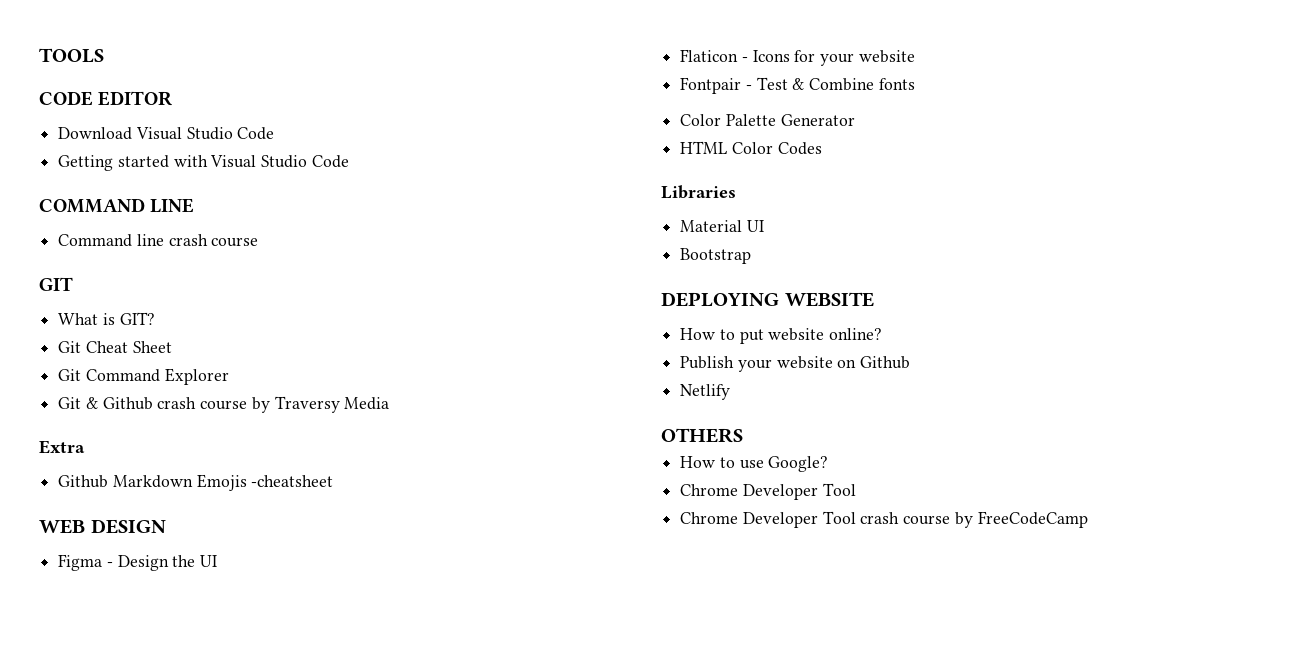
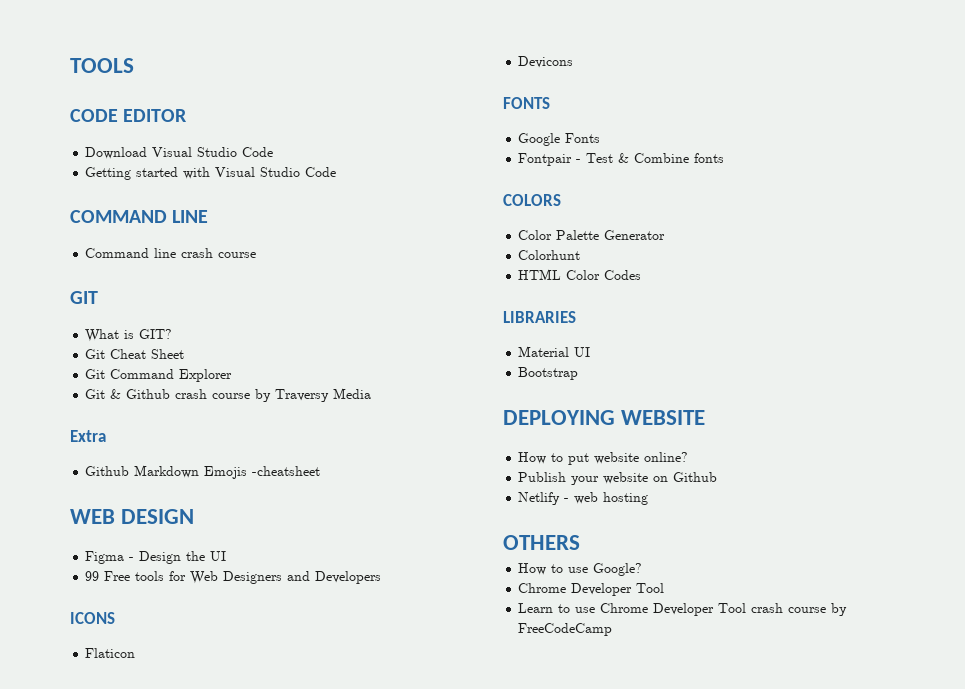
[680,49,915,66] Flaticon - Icons for your website -> [85,571,382,584] [70,612,115,624] [85,648,136,658] [518,56,574,68] [503,97,550,109] [518,133,601,146] 99 Free tools for Web Designers and Developers // ICONS // Flaticon // Devicons // FONTS // Google Fonts
(915, 84) none -> [503,194,561,206] // COLORS
(855, 120) none -> [518,250,581,260] // Colorhunt
[661,185,736,199] Libraries -> [503,311,576,323] LIBRARIES
(731, 392) none -> [564,492,649,505] - web hosting
(856, 489) none -> [518,603,596,613] Learn to use

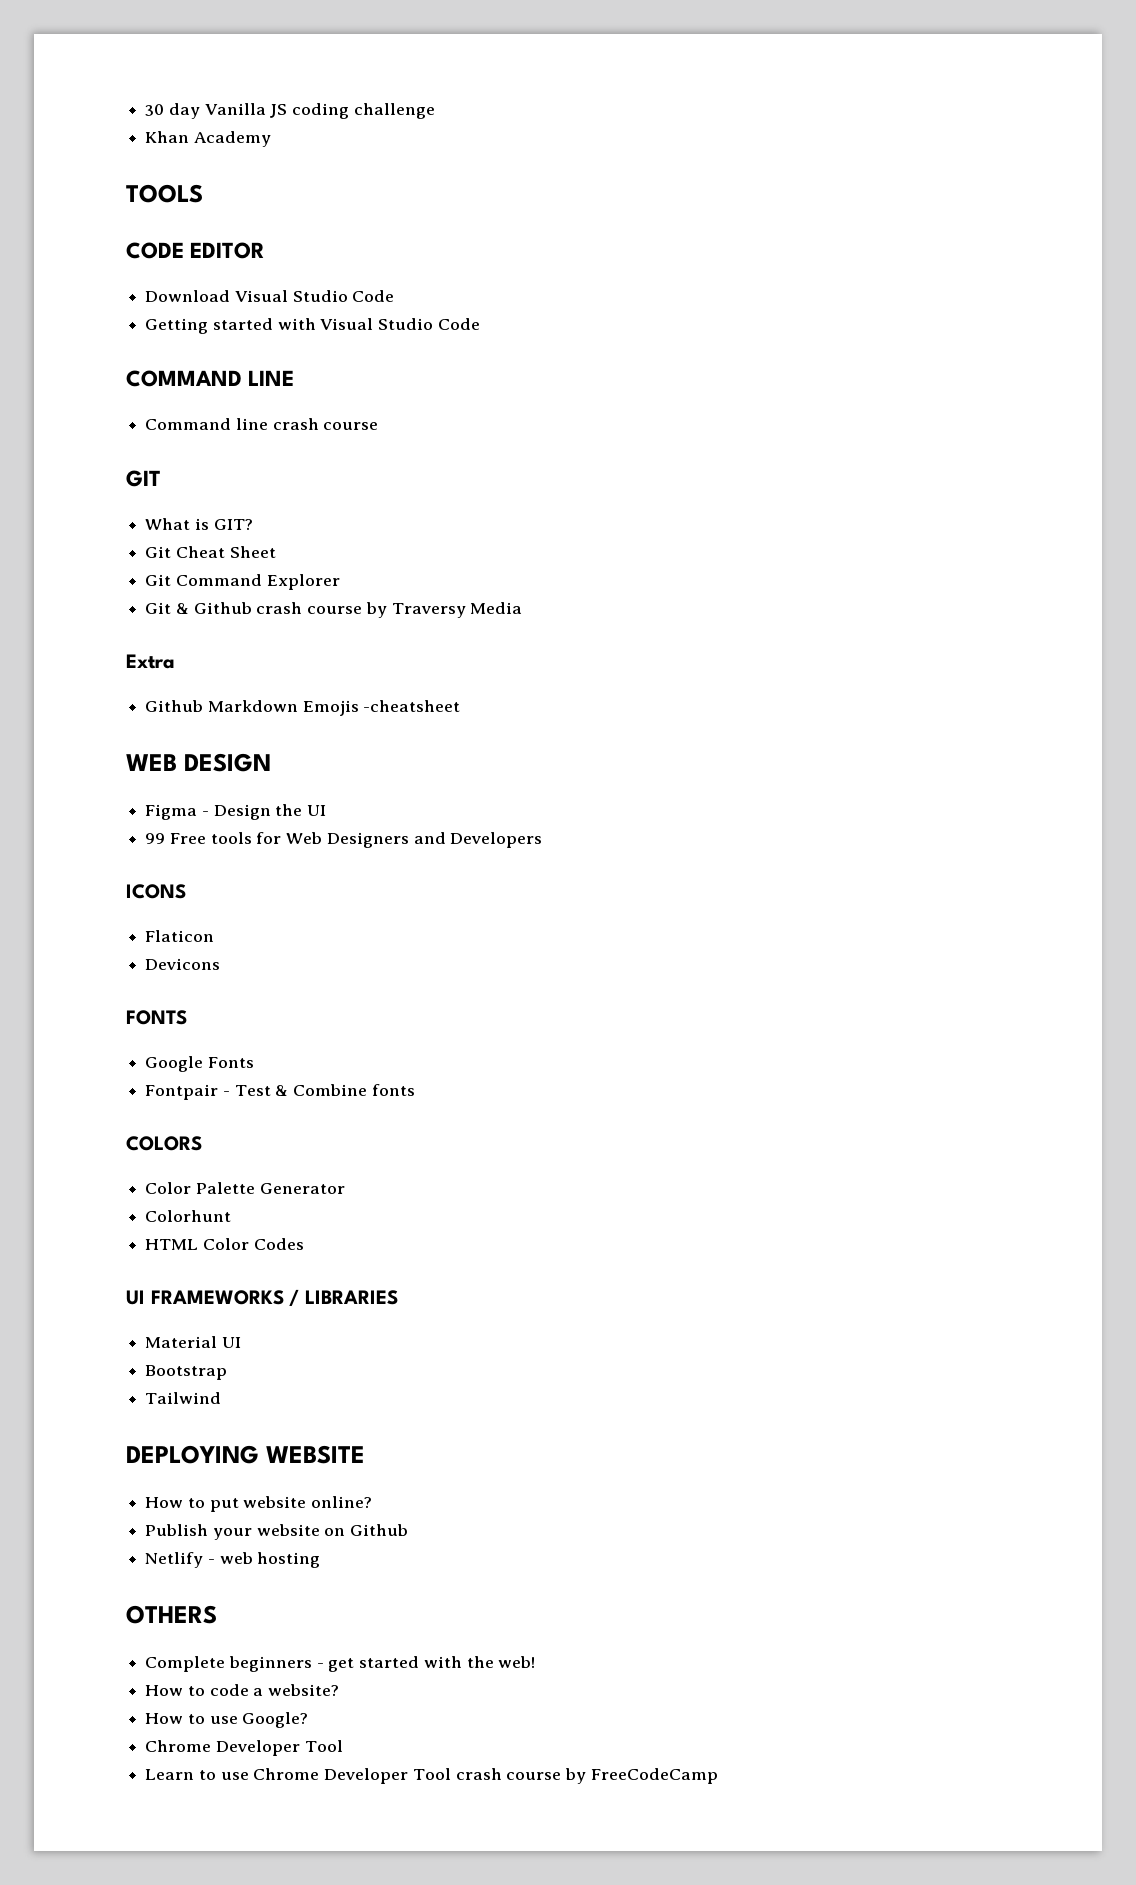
(70, 65) none -> [145,103,435,119] [145,131,271,147] 30 day Vanilla JS coding challenge // Khan Academy //
(642, 275) none -> [126,1289,300,1306] UI FRAMEWORKS /
(579, 373) none -> [145,1392,222,1404] // Tailwind
(580, 542) none -> [145,1656,536,1672] [145,1684,340,1696] // Complete beginners - get started with the web! // How to code a website?

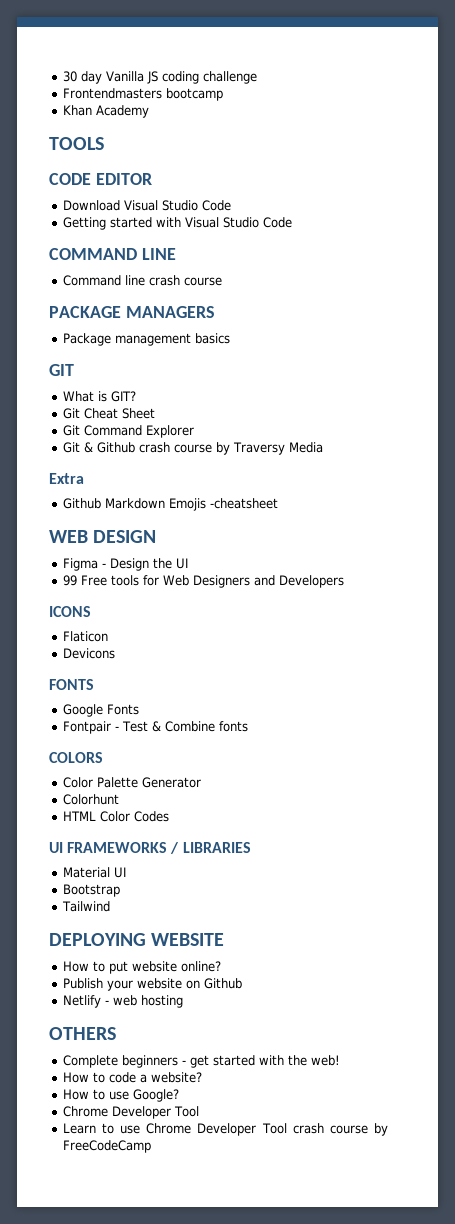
(435, 111) none -> [62,88,223,101] // Frontendmasters bootcamp
(379, 426) none -> [49,306,215,318] [62,333,230,346] // PACKAGE MANAGERS // Package management basics

